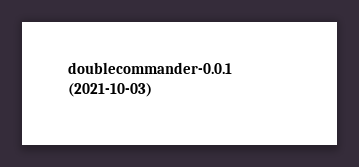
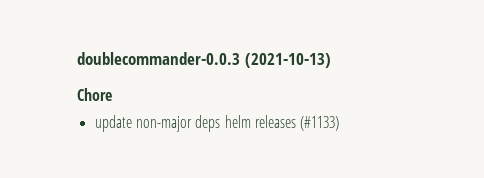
[68,62,232,74] [68,83,152,97] doublecommander-0.0.1 (2021-10-03) -> [77,52,331,68] [77,88,112,101] [94,115,340,132] doublecommander-0.0.3 (2021-10-13) // Chore // update non-major deps helm releases (#1133)

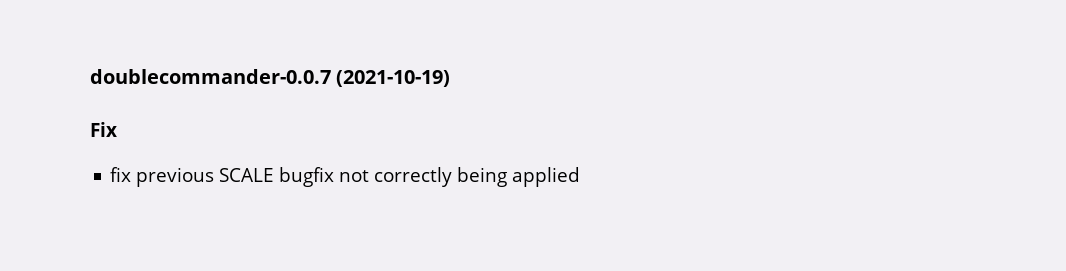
[77,52,331,68] [77,88,112,101] [94,115,340,132] doublecommander-0.0.3 (2021-10-13) // Chore // update non-major deps helm releases (#1133) -> [90,69,451,87] [90,122,117,137] [110,167,581,187] doublecommander-0.0.7 (2021-10-19) // Fix // fix previous SCALE bugfix not correctly being applied

